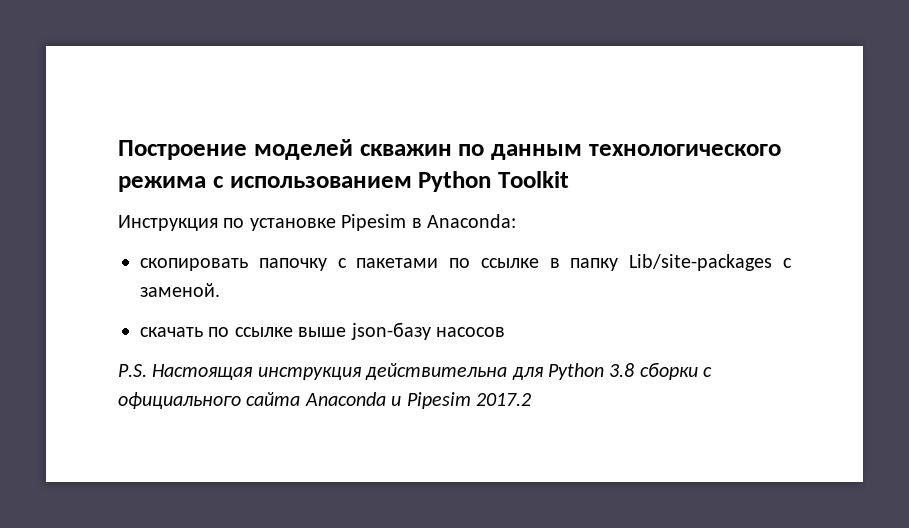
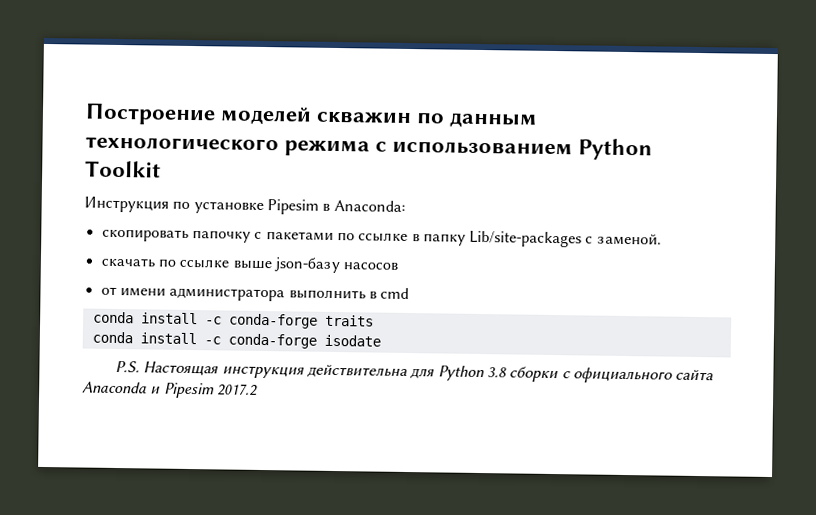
(505, 332) none -> [100,286,410,302] [92,311,374,329] [91,331,381,349] // от имени администратора выполнить в cmd // conda install -c conda-forge traits // conda install -c conda-forge isodate

